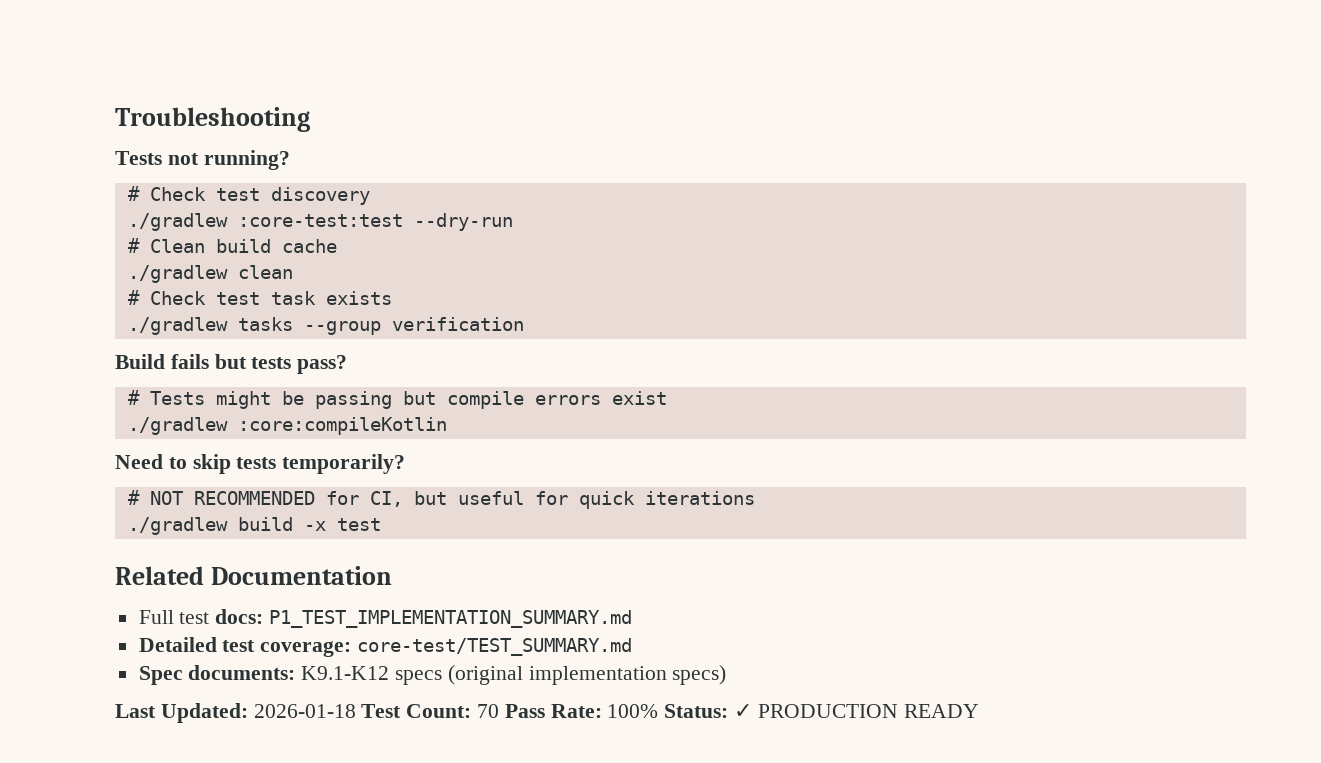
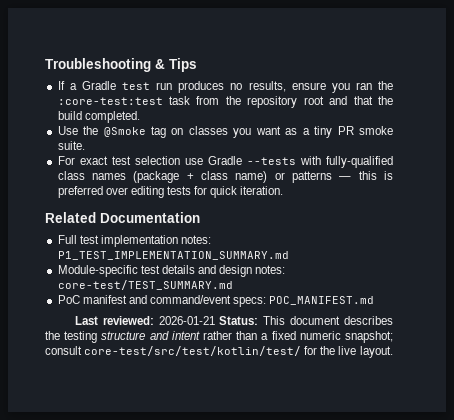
[115,150,290,170] [127,186,370,205] [127,213,513,231] [127,238,337,253] [127,265,293,283] [127,290,392,305] [127,317,524,335] [115,354,348,374] [127,390,667,409] [127,417,447,435] [115,454,406,474] [127,490,755,509] [127,517,381,535] // Tests not running? // # Check test discovery // ./gradlew :core-test:test --dry-run // # Clean build cache // ./gradlew clean // # Check test task exists // ./gradlew tasks --group verification // Build fails but tests pass? // # Tests might be passing but compile errors exist // ./gradlew :core:compileKotlin // Need to skip tests temporarily? // # NOT RECOMMENDED for CI, but useful for quick iterations // ./gradlew build -x test -> [155,58,197,72] [57,81,393,93] [57,96,393,108] [57,111,140,123] [57,126,393,138] [57,141,85,150] [57,156,393,168] [57,171,393,183] [57,186,284,198] & Tips // If a Gradle test run produces no results, ensure you ran the :core-test:test task from the repository root and that the build completed. // Use the @Smoke tag on classes you want as a tiny PR smoke suite. // For exact test selection use Gradle --tests with fully-qualified class names (package + class name) or patterns — this is preferred over editing tests for quick iteration.
[215,609,264,624] docs: -> [100,235,211,247] implementation notes:
[138,637,633,657] [138,665,727,685] [115,703,979,723] Detailed test coverage: core-test/TEST_SUMMARY.md // Spec documents: K9.1-K12 specs (original implementation specs) // Last Updated: 2026-01-18 Test Count: 70 Pass Rate: 100% Status: ✓ PRODUCTION READY -> [57,265,286,277] [57,280,233,290] [57,295,375,307] [74,316,393,325] [45,331,393,343] [45,346,393,358] Module-specific test details and design notes: core-test/TEST_SUMMARY.md // PoC manifest and command/event specs: POC_MANIFEST.md // Last reviewed: 2026-01-21 Status: This document describes the testing structure and intent rather than a fixed numeric snapshot; consult core-test/src/test/kotlin/test/ for the live layout.

